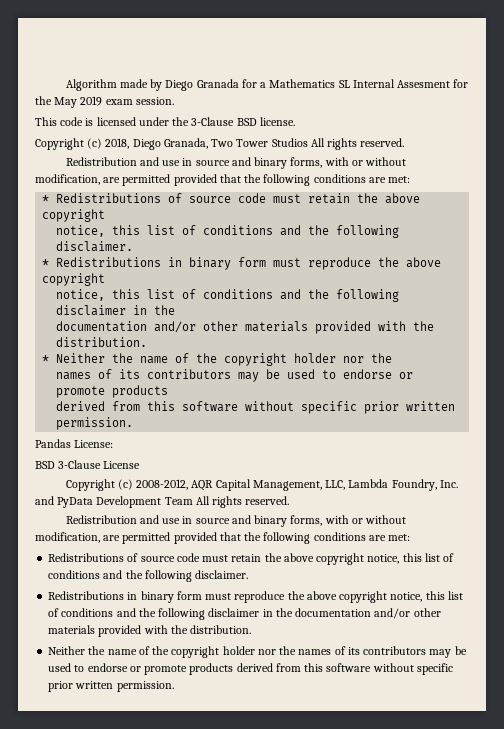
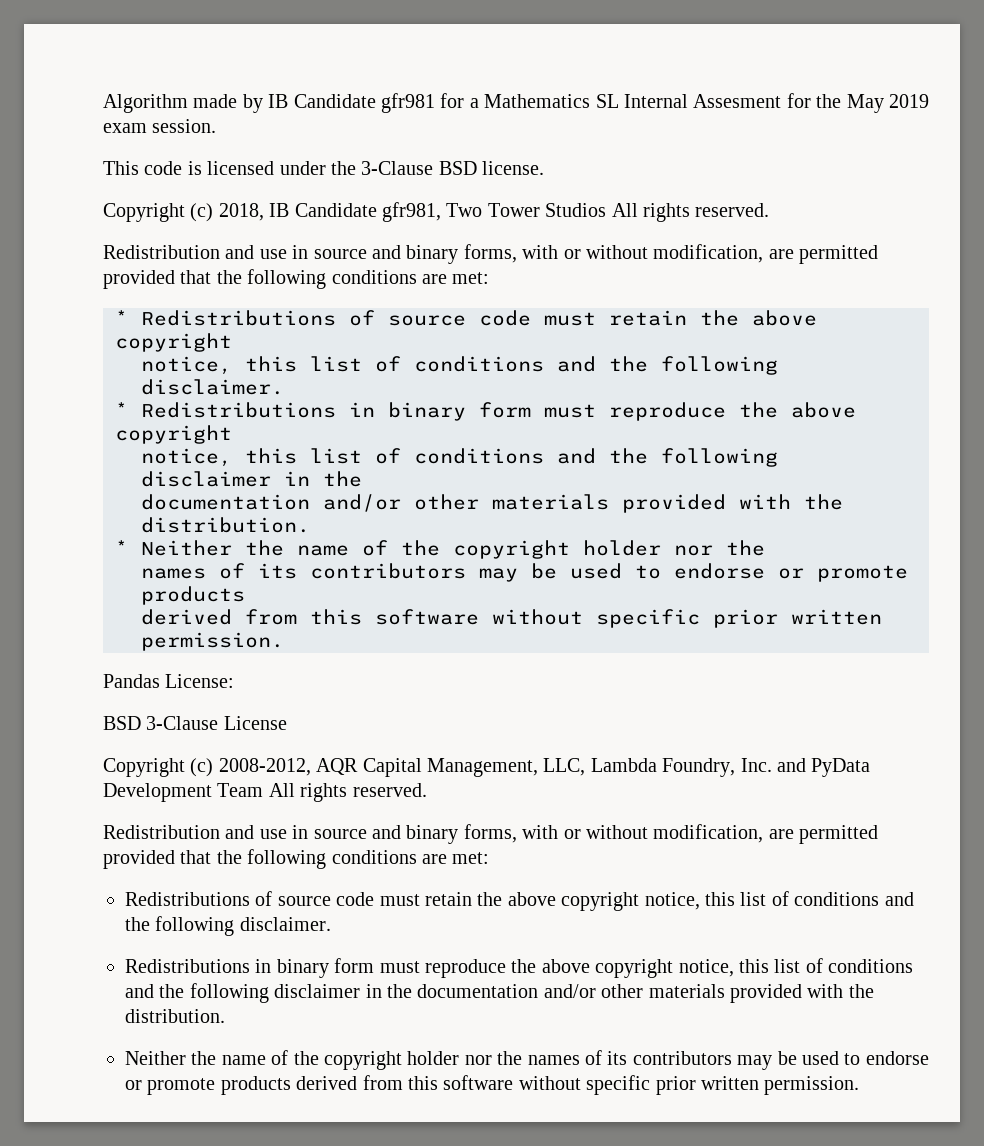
[165,79,239,91] Diego Granada -> [268,93,435,113] IB Candidate gfr981
[132,138,208,150] Diego Granada, -> [269,202,441,222] IB Candidate gfr981,

